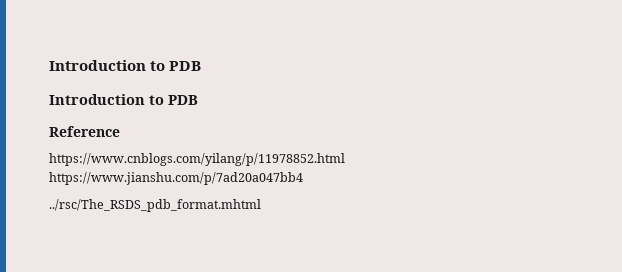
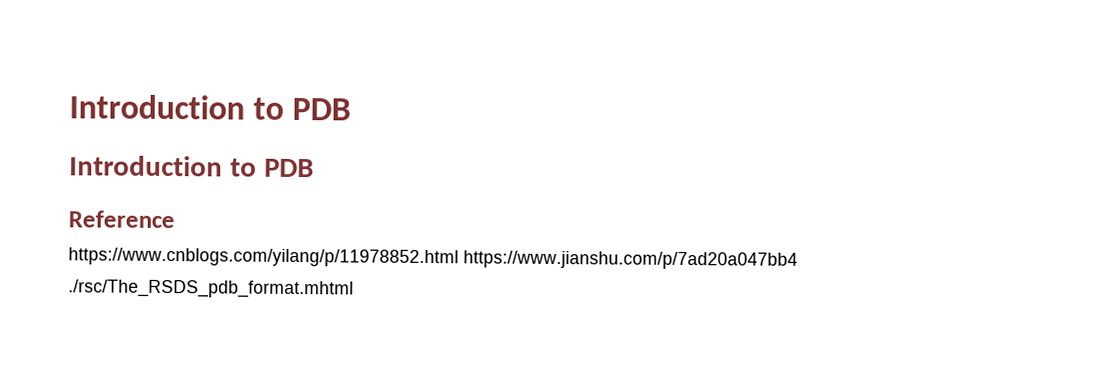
[49,199,261,212] ../rsc/The_RSDS_pdb_format.mhtml -> [68,279,354,299] ./rsc/The_RSDS_pdb_format.mhtml

